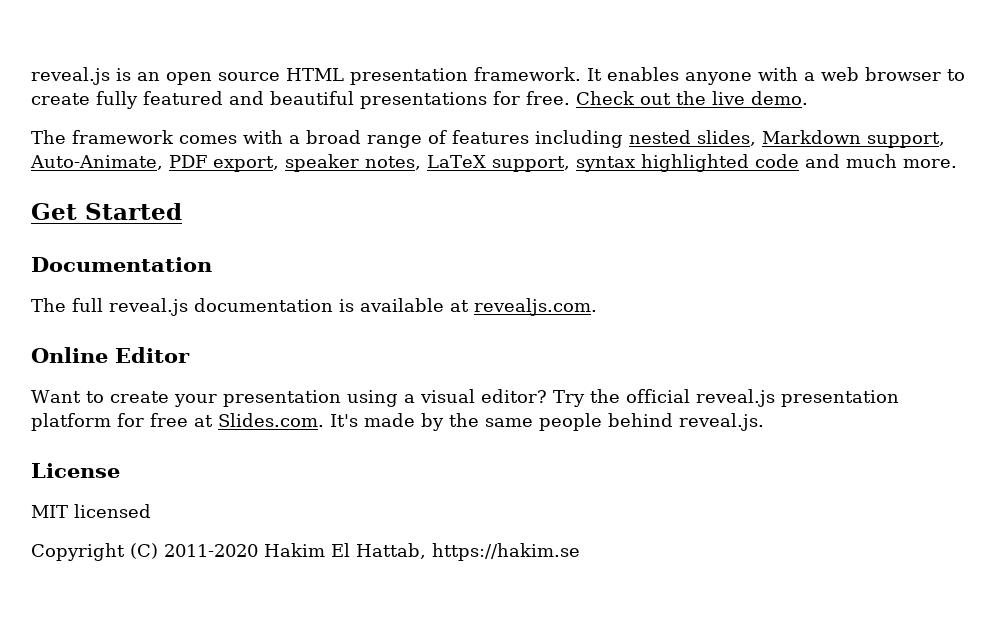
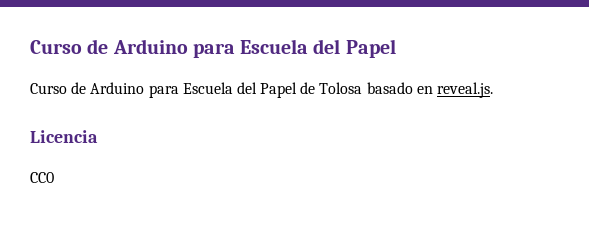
[31,67,965,85] [31,91,808,109] [31,130,945,148] [30,154,957,172] [31,203,182,220] [31,257,212,272] [31,298,597,316] [31,347,190,363] [31,389,899,407] [31,413,764,431] [31,463,120,478] [31,504,151,518] [31,543,580,561] reveal.js is an open source HTML presentation framework. It enables anyone with a web browser to create fully featured and beautiful presentations for free. Check out the live demo. // The framework comes with a broad range of features including nested slides, Markdown support, Auto-Animate, PDF export, speaker notes, LaTeX support, syntax highlighted code and much more. // Get Started // Documentation // The full reveal.js documentation is available at revealjs.com. // Online Editor // Want to create your presentation using a visual editor? Try the official reveal.js presentation platform for free at Slides.com. It's made by the same people behind reveal.js. // License // MIT licensed // Copyright (C) 2011-2020 Hakim El Hattab, https://hakim.se -> [30,39,396,58] [30,82,494,98] [30,130,98,143] [30,172,54,183] Curso de Arduino para Escuela del Papel // Curso de Arduino para Escuela del Papel de Tolosa basado en reveal.js. // Licencia // CC0

